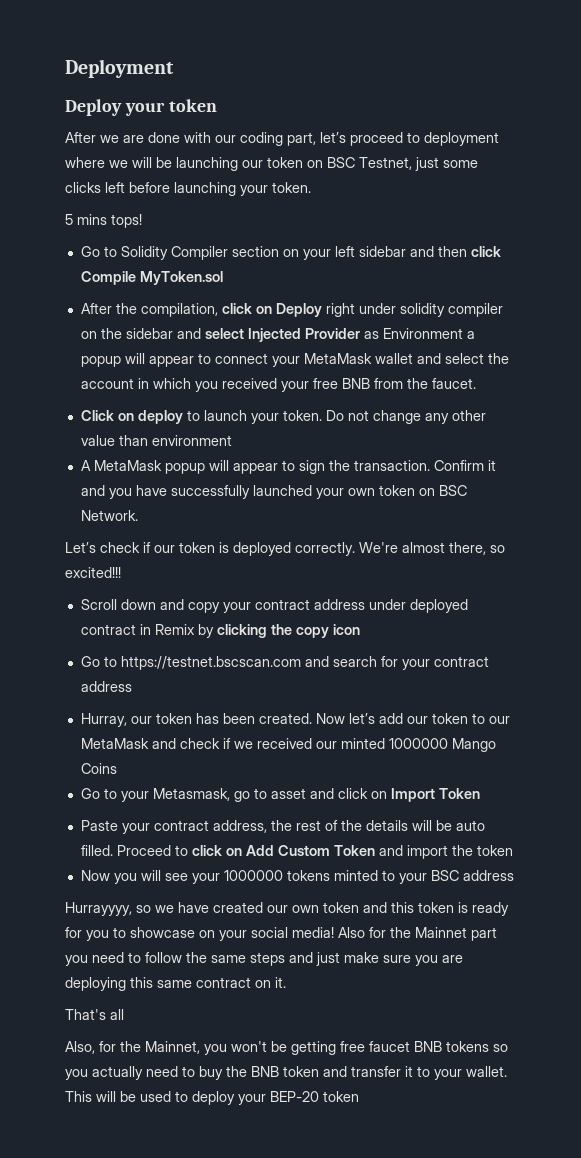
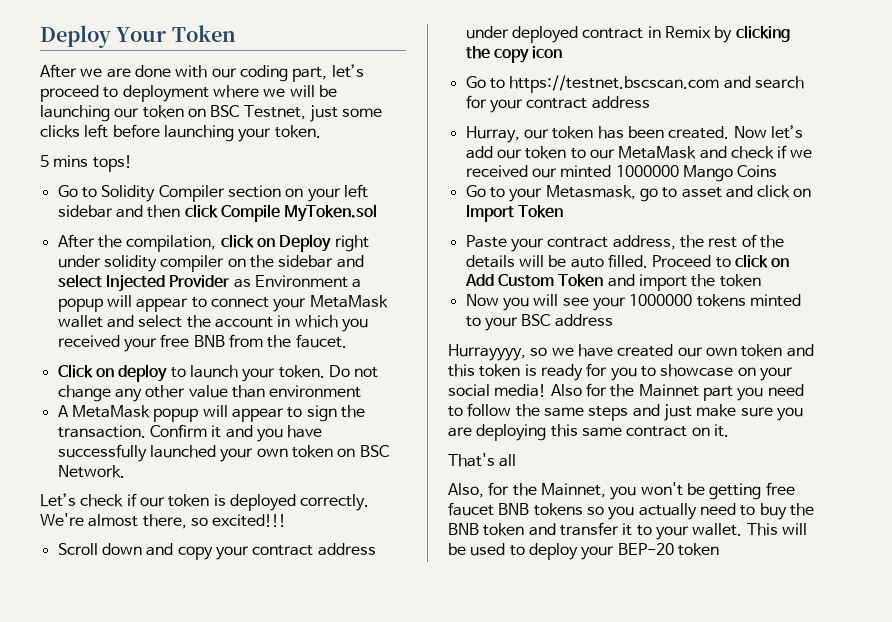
[65,59,174,78] [65,99,217,116] Deployment // Deploy your token -> [40,25,236,48] Deploy Your Token

